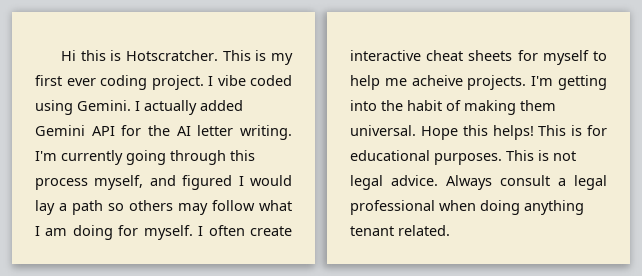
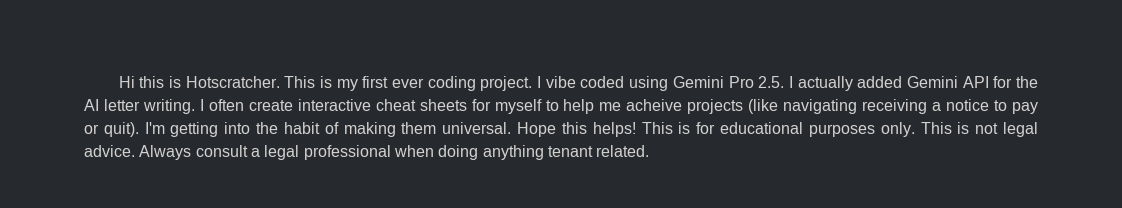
[77,100,131,111] Gemini. -> [672,76,785,88] Gemini Pro 2.5.
[35,150,255,165] [35,175,292,190] [35,200,292,215] [35,225,193,240] I'm currently going through this process myself, and figured I would lay a path so others may follow what I am doing for myself. -> (195, 106) none
[467,75,527,90] projects. -> [687,99,1039,114] [84,122,139,137] projects (like navigating receiving a notice to pay or quit).
[434,153,502,165] purposes. -> [808,122,915,137] purposes only.

